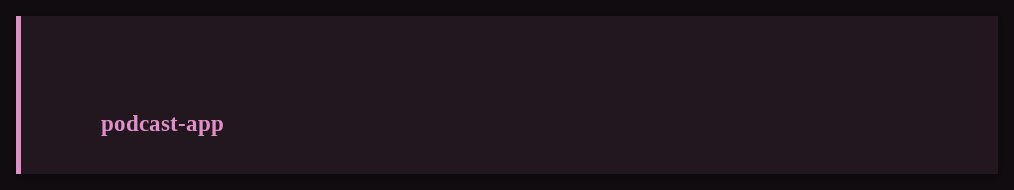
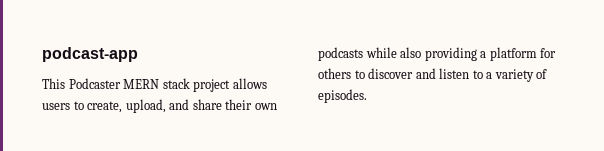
(224, 125) none -> [42,78,267,92] [42,99,277,113] [318,47,557,61] [318,68,548,82] [318,89,367,103] // This Podcaster MERN stack project allows users to create, upload, and share their own podcasts while also providing a platform for others to discover and listen to a variety of episodes.

